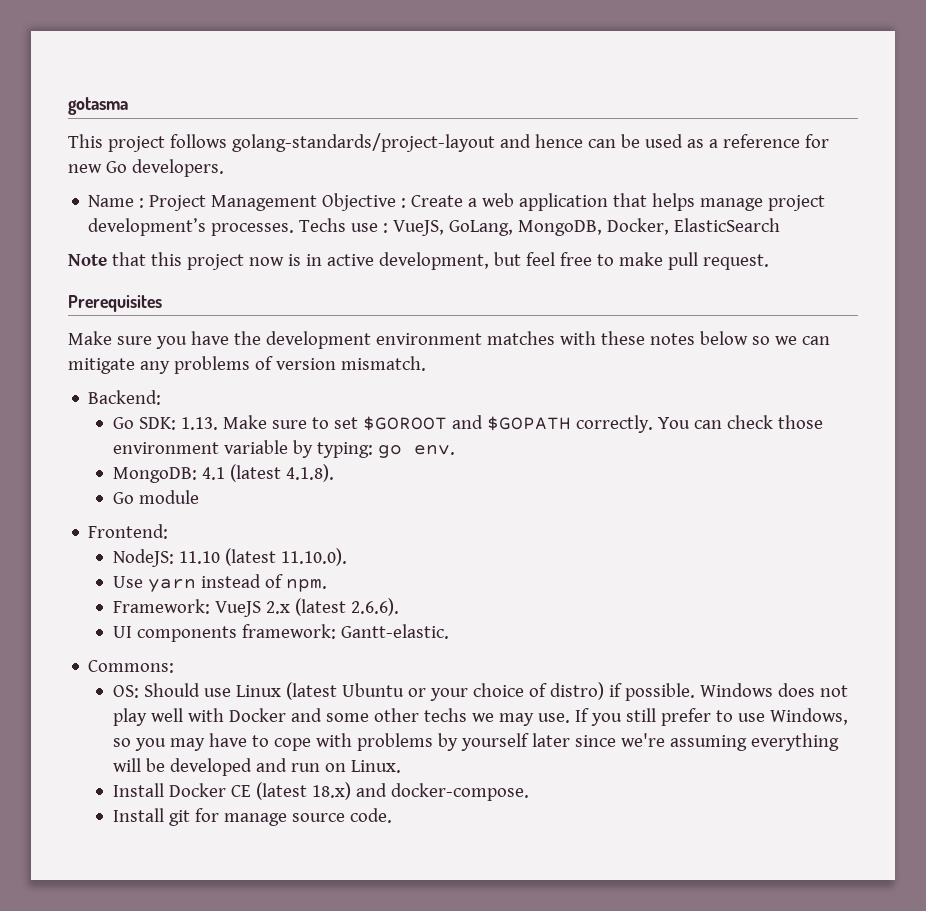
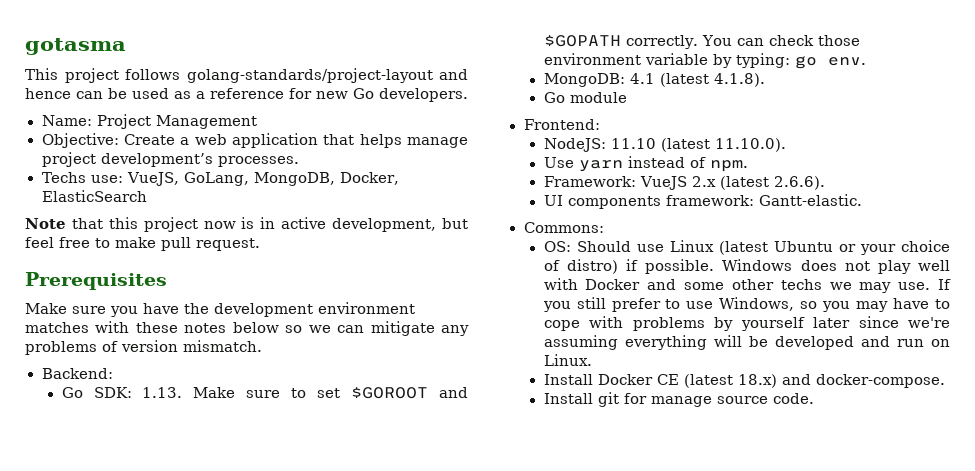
[88,195,145,208] Name : -> [41,115,92,126] Name:
[322,193,407,211] Objective : -> [41,133,119,148] // Objective:
[299,218,389,233] Techs use : -> [41,172,124,183] // Techs use:

